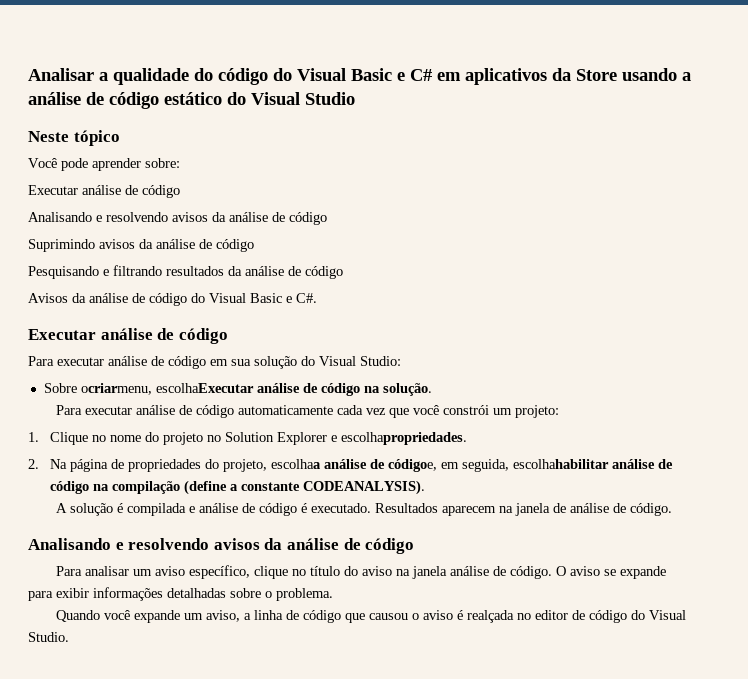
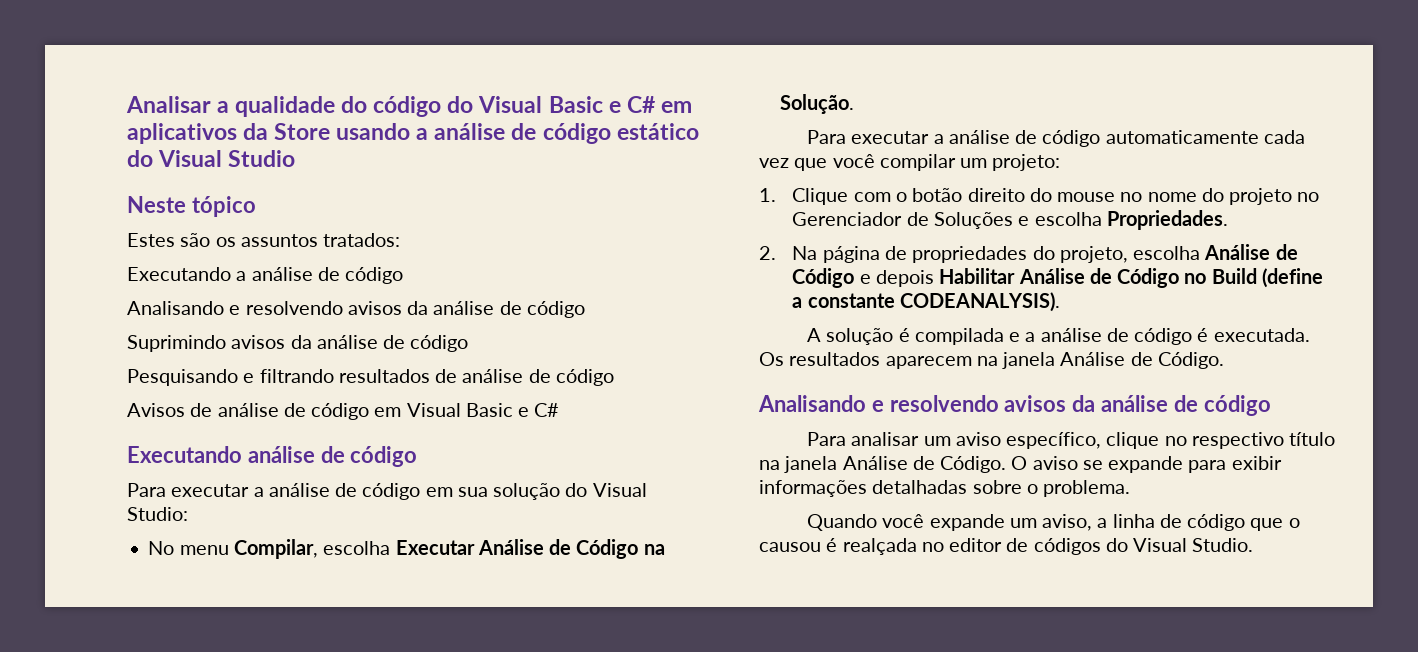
[28,158,180,171] [28,185,78,195] Você pode aprender sobre: // Executar -> [127,233,401,247] [127,267,247,281] Estes são os assuntos tratados: // Executando a
[228,266,242,276] da -> [435,369,458,383] de
[72,293,317,306] [28,329,96,340] da análise de código do Visual Basic e C#. // Executar -> [190,403,560,420] [127,446,242,463] de análise de código em Visual Basic e C# // Executando
(104, 361) none -> [253,487,264,497] a
[43,383,432,396] [56,405,133,415] Sobre ocriarmenu, escolhaExecutar análise de código na solução. // Para executar -> [148,539,665,559] [780,94,855,114] [806,130,944,144] No menu Compilar, escolha Executar Análise de Código na Solução. // Para executar a
[443,405,490,415] constrói -> [879,154,956,171] compilar
(88, 438) none -> [853,188,1116,202] com o botão direito do mouse
[224,432,467,445] Solution Explorer e escolhapropriedades. -> [792,210,1228,230] Gerenciador de Soluções e escolha Propriedades.
[270,459,673,472] [49,481,180,494] escolhaa análise de códigoe, em seguida, escolhahabilitar análise de código na compilação -> [1133,244,1298,260] [792,268,1257,288] escolha Análise de Código e depois Habilitar Análise de Código no Build
(196, 509) none -> [1025,332,1036,342] a
[311,503,673,516] executado. Resultados aparecem na janela de análise de código. -> [1213,328,1310,342] [759,352,1224,369] executada. Os resultados aparecem na janela Análise de Código.
[310,566,553,579] título do aviso na janela análise de código. -> [1191,432,1336,449] [759,456,1007,473] respectivo título na janela Análise de Código.
[369,610,454,620] causou o aviso -> [1288,518,1300,528] [759,542,821,552] o causou
[589,610,628,623] código -> [1033,538,1101,555] códigos

